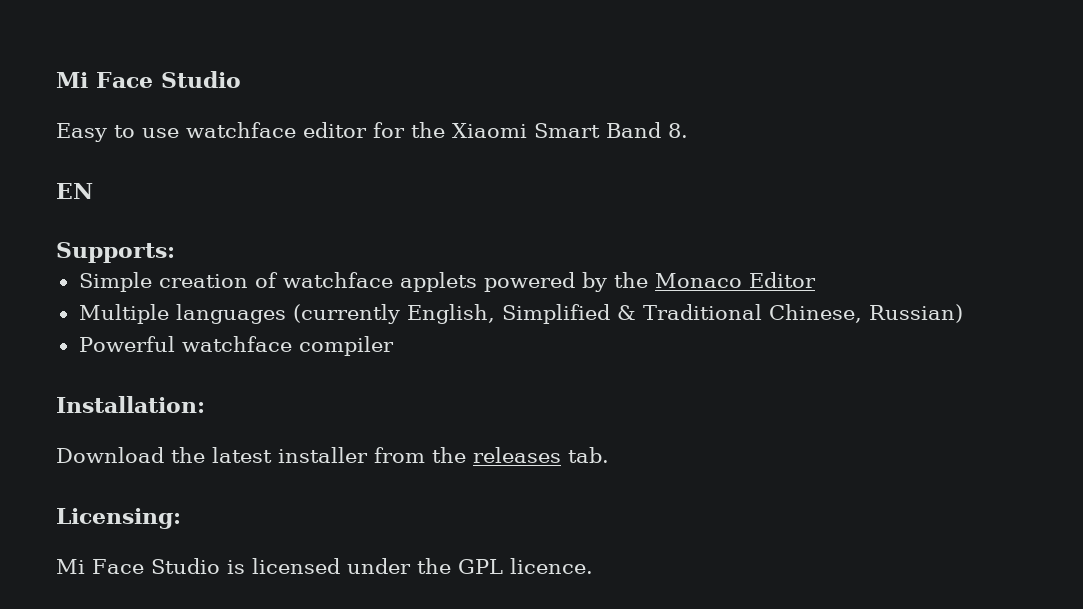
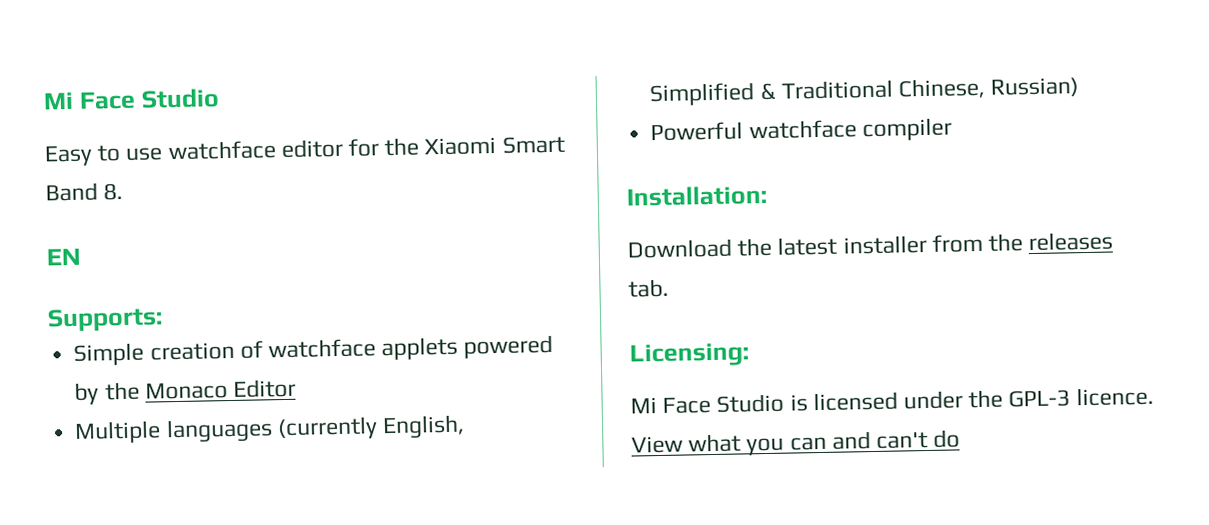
[457,558,593,574] GPL licence. -> [1008,386,1154,408] [631,429,961,456] GPL-3 licence. View what you can and can't do

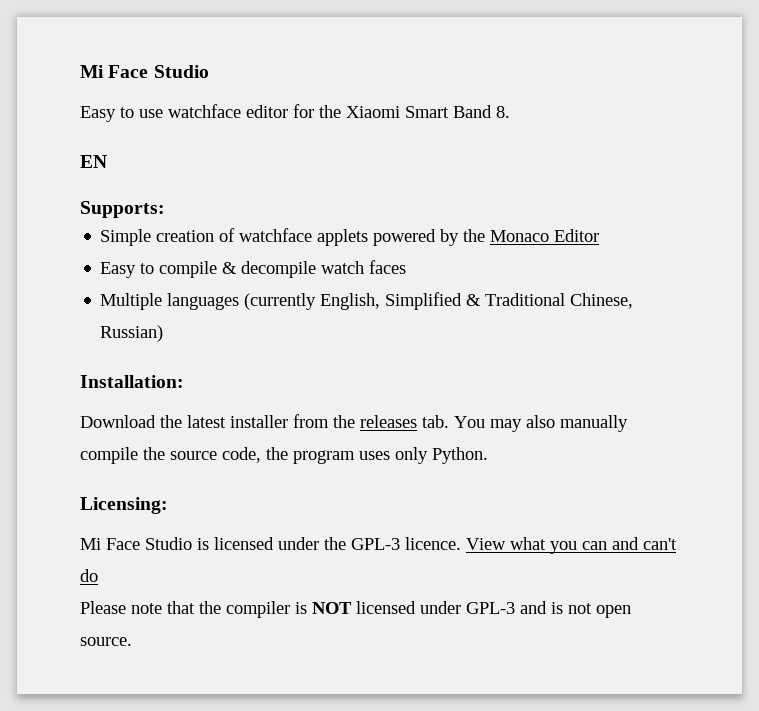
(296, 388) none -> [100,260,407,278] // Easy to compile & decompile watch faces
[650,117,952,142] // Powerful watchface compiler -> (164, 333) none
(669, 288) none -> [454,415,628,432] [80,447,488,464] You may also manually compile the source code, the program uses only Python.
(961, 438) none -> [80,601,631,618] [80,637,132,646] // Please note that the compiler is NOT licensed under GPL-3 and is not open source.

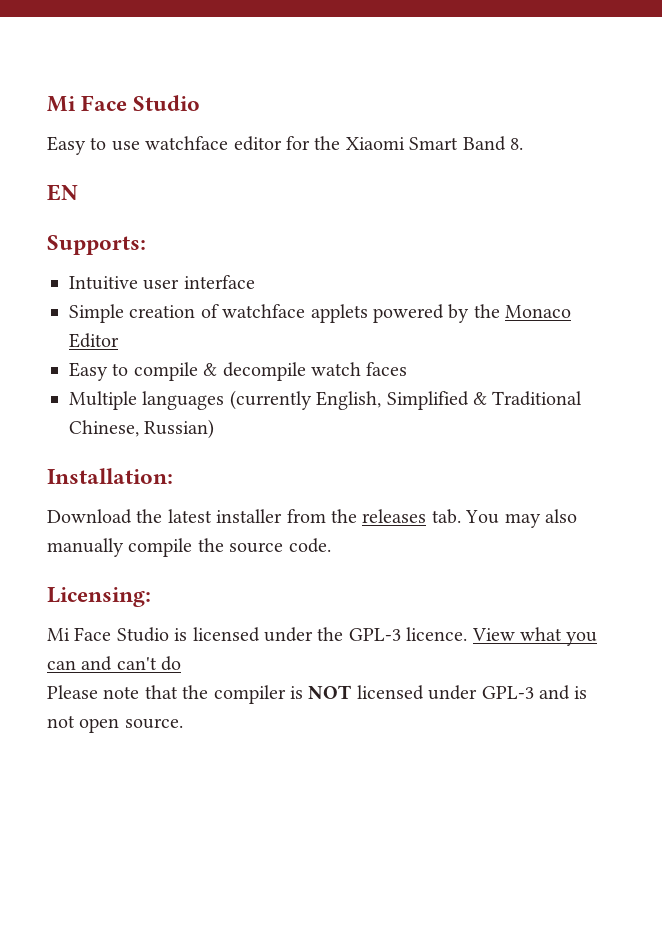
(165, 209) none -> [69,275,255,290] // Intuitive user interface
[222,447,488,464] code, the program uses only Python. -> [288,538,331,553] code.

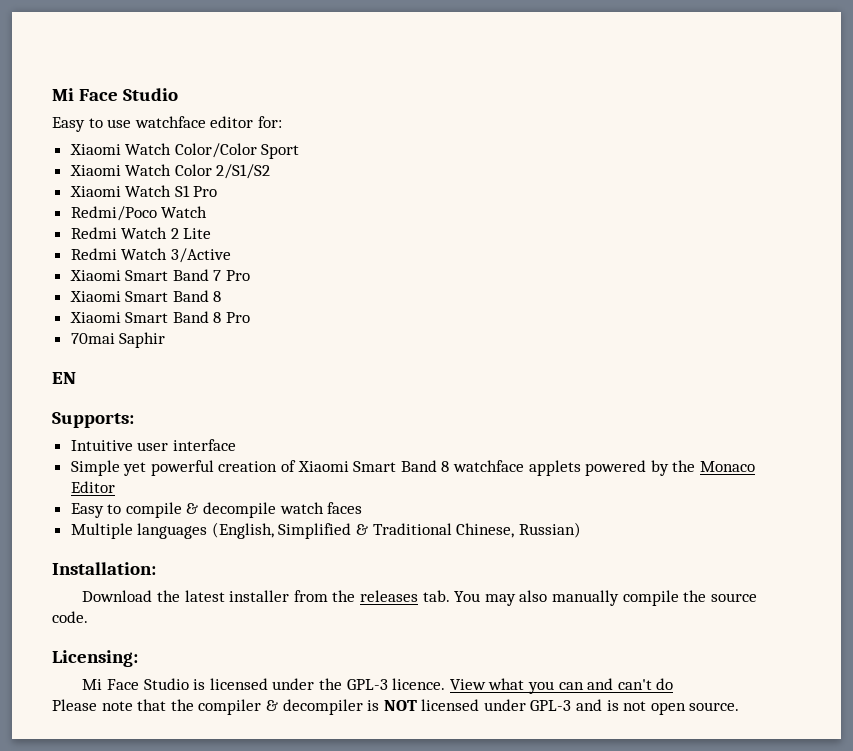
[286,136,523,151] for the Xiaomi Smart Band 8. -> [257,116,282,128] [69,143,300,159] [69,164,271,179] [69,185,218,197] [70,206,208,221] [70,227,212,239] [70,248,231,263] [69,269,251,281] [69,290,222,302] [69,311,251,323] [70,332,166,348] for: // Xiaomi Watch Color/Color Sport // Xiaomi Watch Color 2/S1/S2 // Xiaomi Watch S1 Pro // Redmi/Poco Watch // Redmi Watch 2 Lite // Redmi Watch 3/Active // Xiaomi Smart Band 7 Pro // Xiaomi Smart Band 8 // Xiaomi Smart Band 8 Pro // 70mai Saphir
[129,304,219,318] creation of -> [123,460,450,476] yet powerful creation of Xiaomi Smart Band 8
[229,390,382,410] (currently English, -> [211,522,274,539] (English,
(286, 694) none -> [265,699,363,715] & decompiler

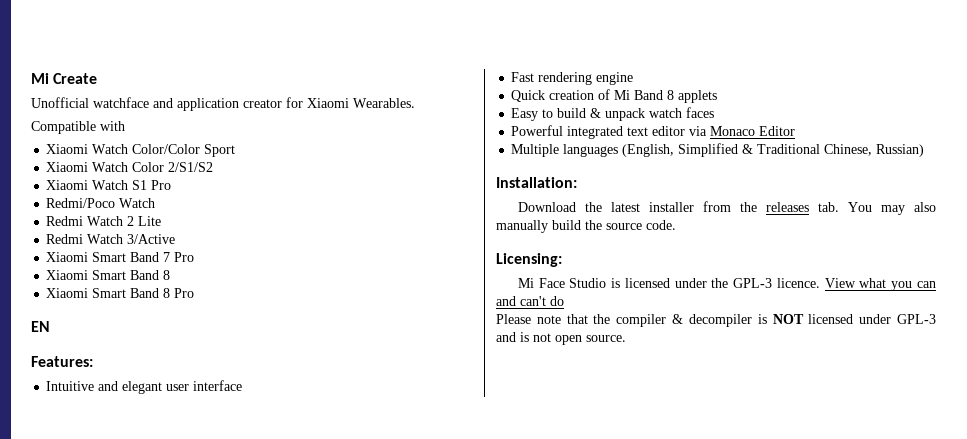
[52,88,179,101] [52,116,282,132] Mi Face Studio // Easy to use watchface editor for: -> [31,73,98,84] [31,97,415,111] [31,121,125,134] Mi Create // Unofficial watchface and application creator for Xiaomi Wearables. // Compatible with
[70,332,166,348] // 70mai Saphir -> (195, 293) none
[52,412,134,428] Supports: -> [31,356,93,367] Features:
(133, 445) none -> [98,381,163,394] and elegant
[70,460,525,476] Simple yet powerful creation of Xiaomi Smart Band 8 watchface -> [511,72,634,85] [511,89,675,102] Fast rendering engine // Quick creation of Mi Band 8
[585,460,755,476] [70,481,115,493] [70,502,277,518] powered by the Monaco Editor // Easy to compile & decompile -> [511,108,646,121] // Easy to build & unpack
(363, 508) none -> [511,125,796,139] // Powerful integrated text editor via Monaco Editor
[622,590,679,606] compile -> [552,220,581,230] build

